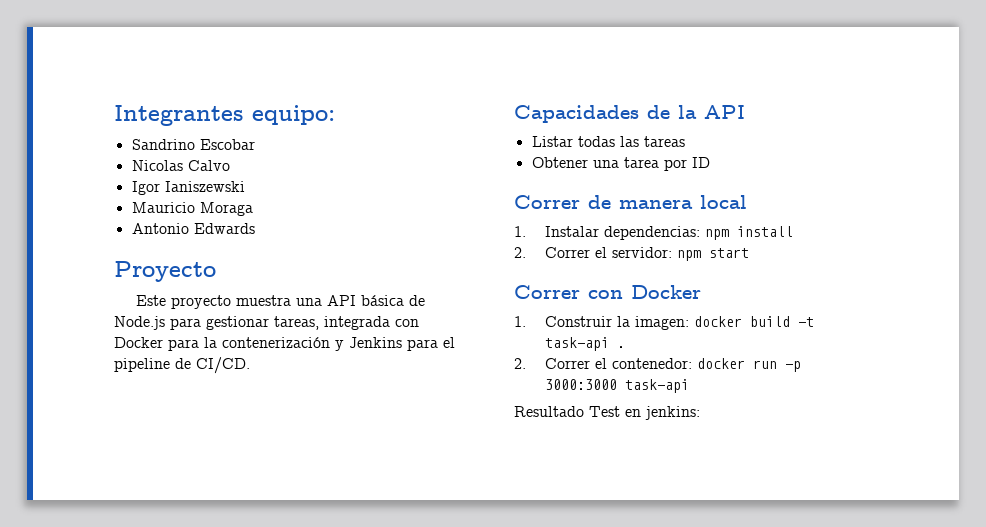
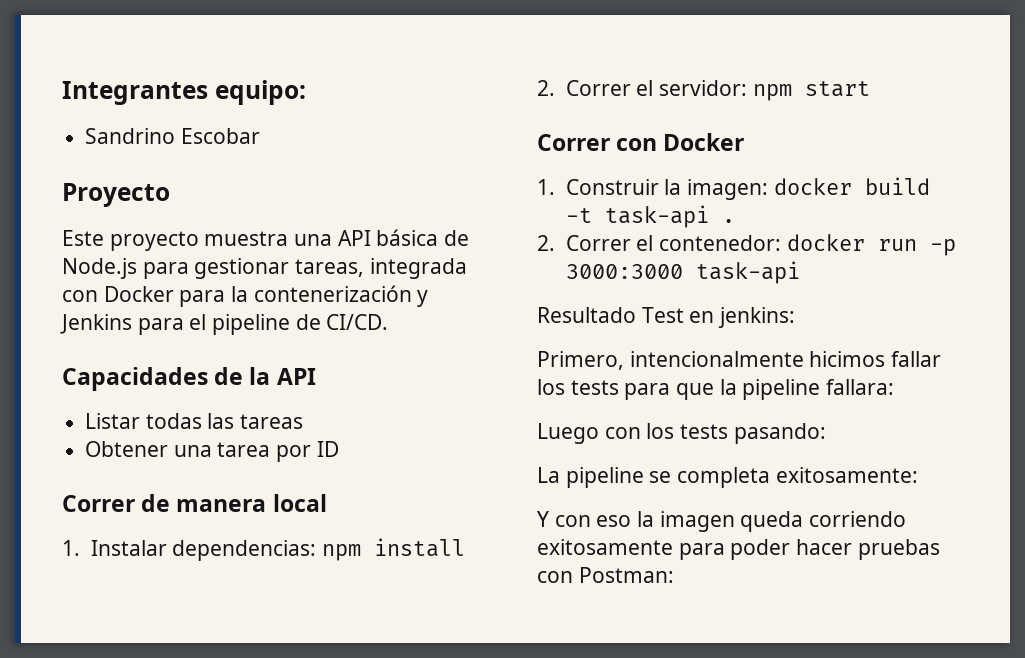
[131,160,230,171] [131,181,245,195] [131,202,253,216] [131,223,255,234] // Nicolas Calvo // Igor Ianiszewski // Mauricio Moraga // Antonio Edwards -> (260, 136) none
(700, 413) none -> [537,351,942,370] [537,379,895,400] [537,423,826,444] [537,467,918,488] [537,511,907,532] [537,539,940,560] [537,567,674,583] // Primero, intencionalmente hicimos fallar los tests para que la pipeline fallara: // Luego con los tests pasando: // La pipeline se completa exitosamente: // Y con eso la imagen queda corriendo exitosamente para poder hacer pruebas con Postman:

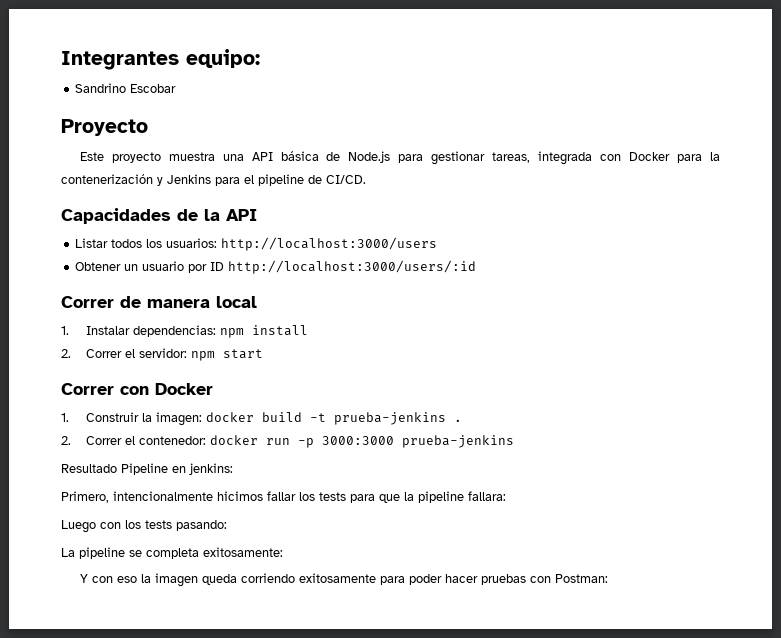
[145,413,304,429] todas las tareas -> [111,237,438,251] todos los usuarios: http://localhost:3000/users
[173,442,271,457] una tarea -> [124,261,185,271] un usuario
(339, 449) none -> [228,260,477,274] http://localhost:3000/users/:id
[604,205,709,228] task-api -> [334,412,447,425] prueba-jenkins
[695,261,800,284] task-api -> [402,435,515,448] prueba-jenkins
[641,307,684,323] Test -> [121,463,168,475] Pipeline

